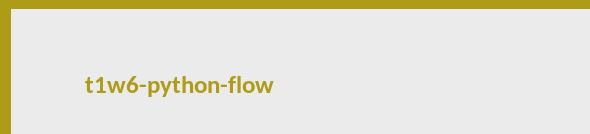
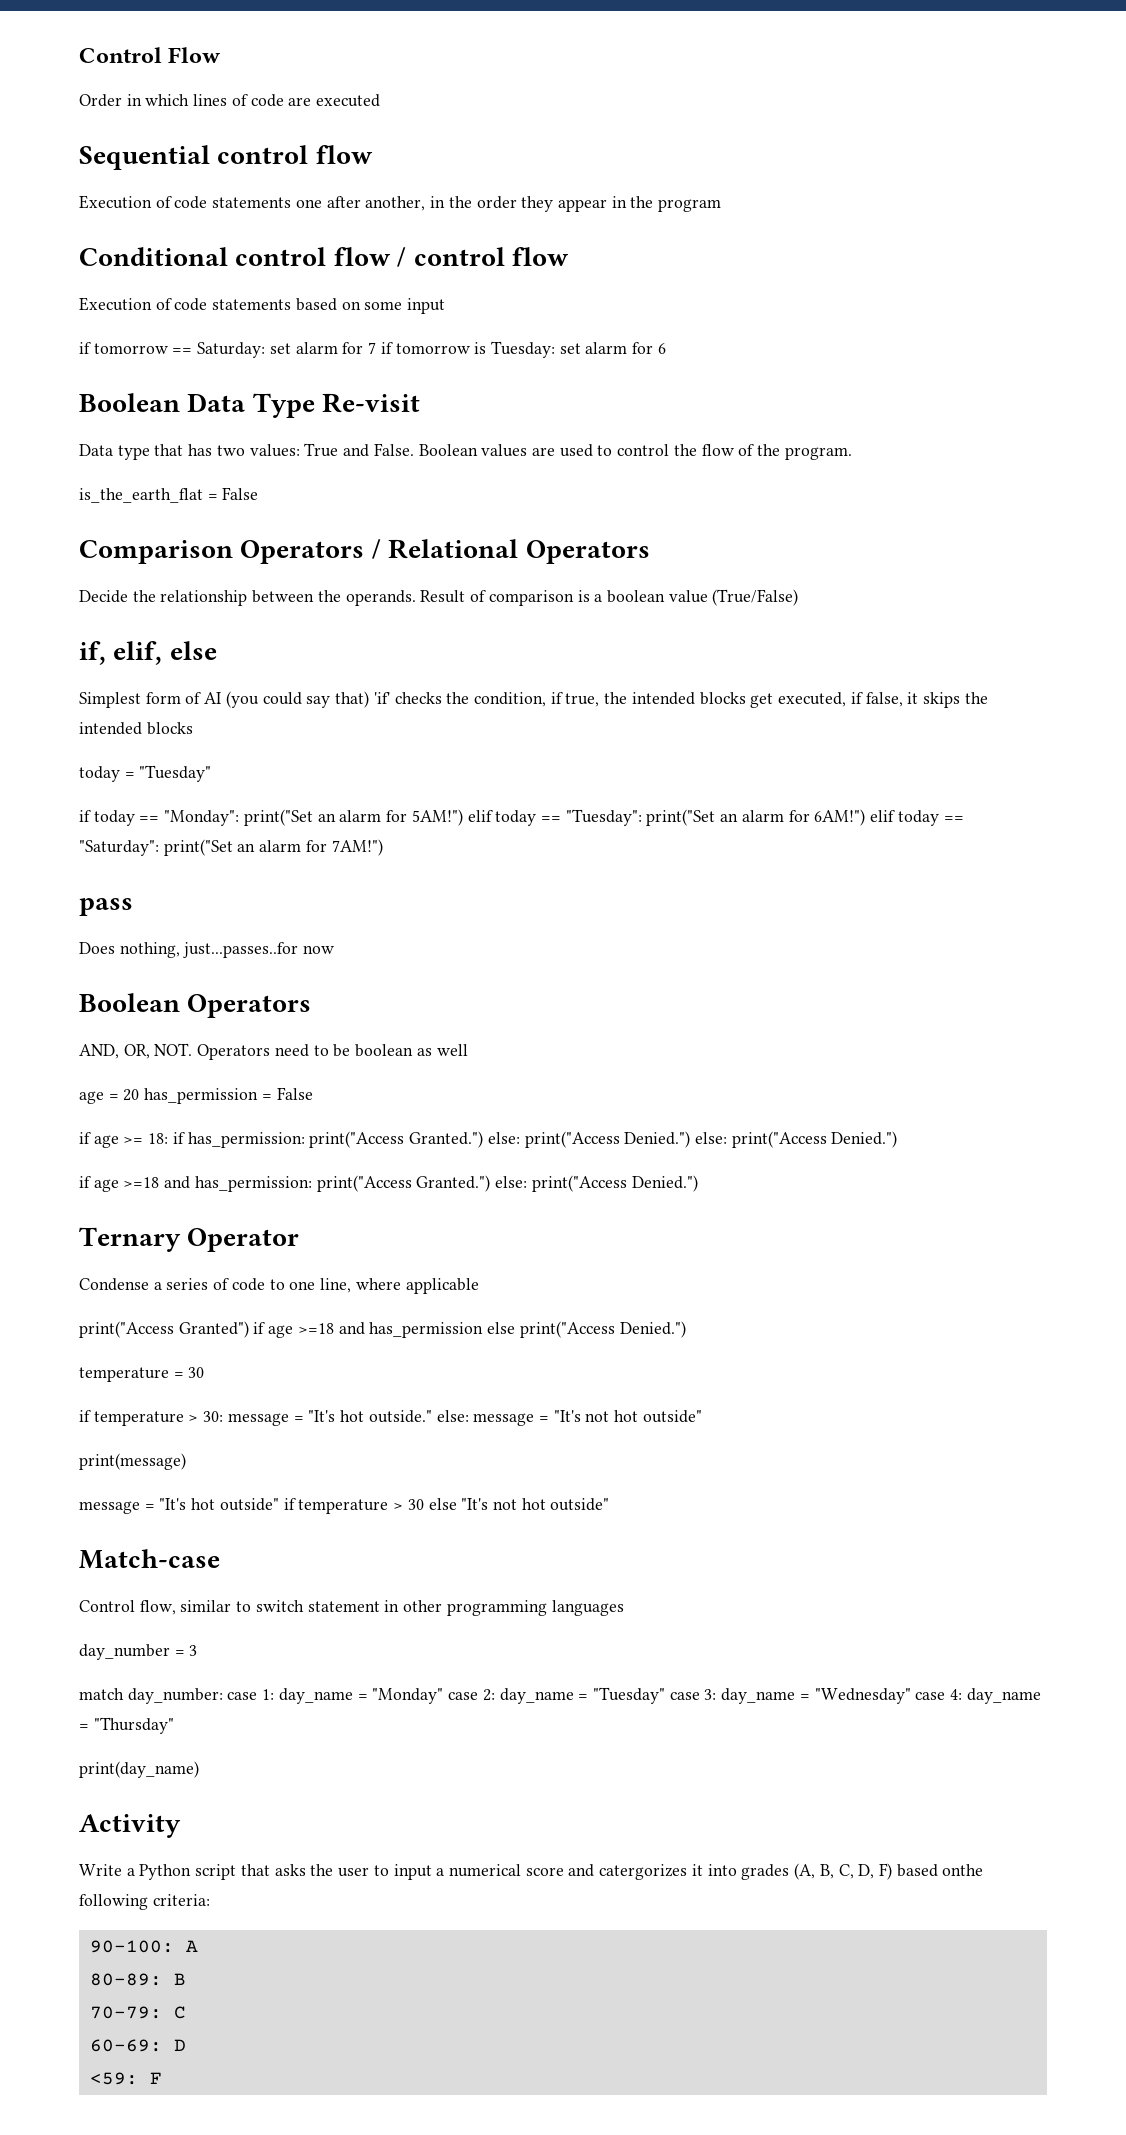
[85,76,274,97] t1w6-python-flow -> [79,47,222,63] [79,94,381,107] [79,145,373,170] [79,195,722,212] [79,247,570,267] [79,297,446,314] [79,341,666,358] [79,393,421,418] [79,443,852,460] [79,487,259,503] [79,539,650,564] [79,589,799,606] [79,641,217,665] [79,691,988,708] [79,722,193,735] [79,765,212,782] [79,809,964,826] [79,839,383,856] [79,898,133,916] [79,942,335,958] [79,993,312,1018] [79,1043,468,1060] [79,1087,313,1104] [79,1131,898,1148] [79,1175,698,1192] [79,1227,300,1252] [79,1278,479,1294] [79,1321,686,1338] [79,1367,205,1382] [79,1410,702,1426] [79,1453,186,1470] [79,1498,610,1514] [79,1549,220,1569] [79,1600,624,1616] [79,1644,198,1660] [79,1687,1041,1704] [79,1717,174,1734] [79,1761,199,1778] [79,1814,181,1838] [79,1863,984,1880] [79,1894,210,1910] [89,1940,198,1953] [89,1973,186,1986] [89,2006,186,2019] [89,2039,186,2052] [89,2072,162,2085] Control Flow // Order in which lines of code are executed // Sequential control flow // Execution of code statements one after another, in the order they appear in the program // Conditional control flow / control flow // Execution of code statements based on some input // if tomorrow == Saturday: set alarm for 7 if tomorrow is Tuesday: set alarm for 6 // Boolean Data Type Re-visit // Data type that has two values: True and False. Boolean values are used to control the flow of the program. // is_the_earth_flat = False // Comparison Operators / Relational Operators // Decide the relationship between the operands. Result of comparison is a boolean value (True/False) // if, elif, else // Simplest form of AI (you could say that) 'if' checks the condition, if true, the intended blocks get executed, if false, it skips the intended blocks // today = "Tuesday" // if today == "Monday": print("Set an alarm for 5AM!") elif today == "Tuesday": print("Set an alarm for 6AM!") elif today == "Saturday": print("Set an alarm for 7AM!") // pass // Does nothing, just...passes..for now // Boolean Operators // AND, OR, NOT. Operators need to be boolean as well // age = 20 has_permission = False // if age >= 18: if has_permission: print("Access Granted.") else: print("Access Denied.") else: print("Access Denied.") // if age >=18 and has_permission: print("Access Granted.") else: print("Access Denied.") // Ternary Operator // Condense a series of code to one line, where applicable // print("Access Granted") if age >=18 and has_permission else print("Access Denied.") // temperature = 30 // if temperature > 30: message = "It's hot outside." else: message = "It's not hot outside" // print(message) // message = "It's hot outside" if temperature > 30 else "It's not hot outside" // Match-case // Control flow, similar to switch statement in other programming languages // day_number = 3 // match day_number: case 1: day_name = "Monday" case 2: day_name = "Tuesday" case 3: day_name = "Wednesday" case 4: day_name = "Thursday" // print(day_name) // Activity // Write a Python script that asks the user to input a numerical score and catergorizes it into grades (A, B, C, D, F) based onthe following criteria: // 90-100: A // 80-89: B // 70-79: C // 60-69: D // <59: F

